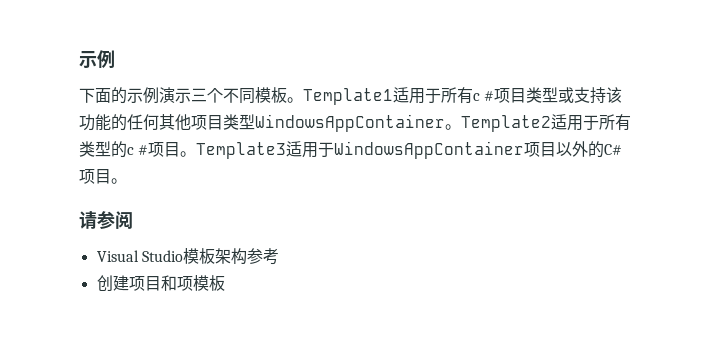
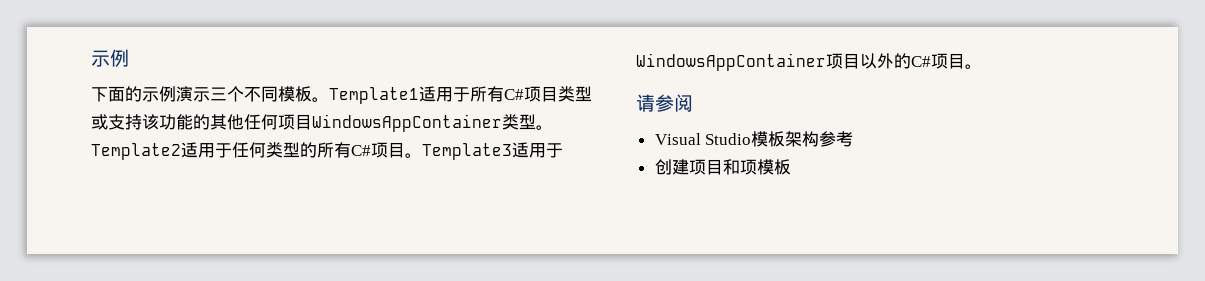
[473,91,495,101] c # -> [504,89,524,100] C#
[127,114,631,132] [79,141,149,158] 任何其他项目类型WindowsAppContainer。Template2适用于所有类型的c # -> [210,114,553,132] [91,142,371,160] 其他任何项目WindowsAppContainer类型。Template2适用于任何类型的所有C#

